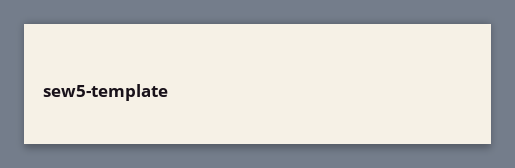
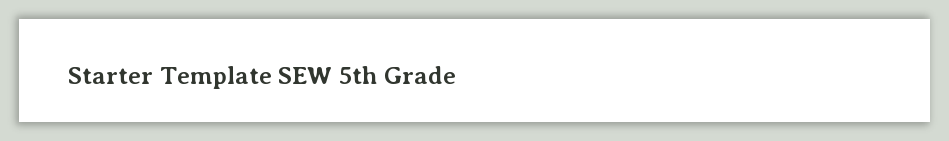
[43,84,168,101] sew5-template -> [68,66,456,89] Starter Template SEW 5th Grade

